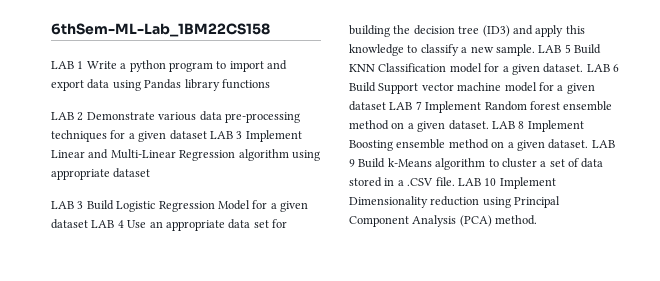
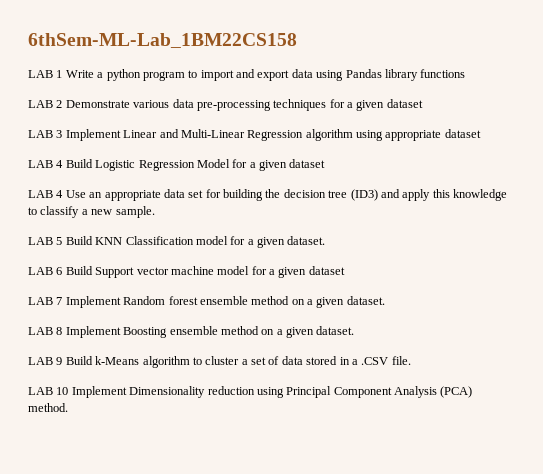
(207, 135) none -> (423, 103) //
[77,201,84,209] 3 -> [56,160,64,168] 4
(88, 224) none -> (326, 163) //
(535, 50) none -> (155, 212) //
(584, 68) none -> (326, 240) //
(386, 106) none -> (345, 270) //
(489, 125) none -> (385, 300) //
(589, 144) none -> (355, 330) //
(455, 181) none -> (411, 360) //

